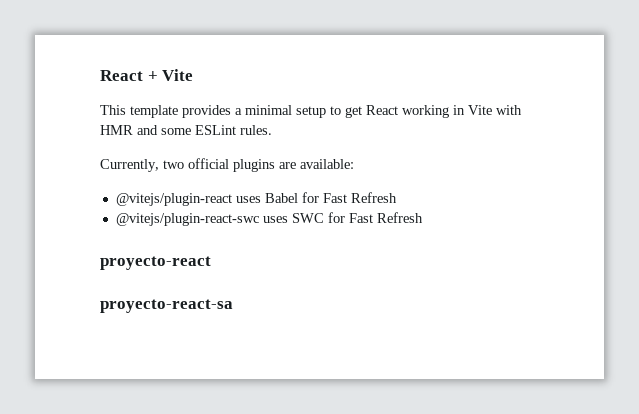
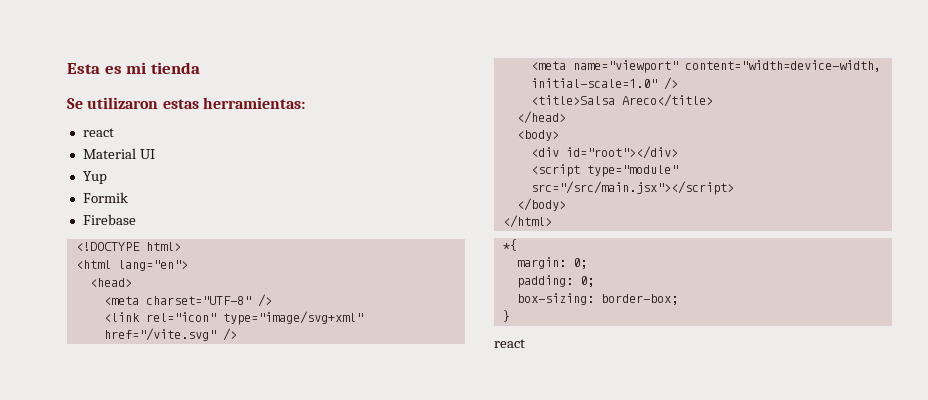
[100,69,194,81] [100,105,522,118] [100,125,272,135] [100,158,354,172] [115,192,397,206] [115,212,423,226] [100,256,211,270] [100,299,233,313] React + Vite // This template provides a minimal setup to get React working in Vite with HMR and some ESLint rules. // Currently, two official plugins are available: // @vitejs/plugin-react uses Babel for Fast Refresh // @vitejs/plugin-react-swc uses SWC for Fast Refresh // proyecto-react // proyecto-react-sa -> [67,62,200,74] [67,97,305,109] [82,128,114,137] [82,148,155,159] [82,171,107,184] [82,192,128,203] [82,214,136,225] [75,242,181,251] [75,260,188,271] [89,278,132,287] [103,294,272,307] [103,311,363,325] [103,328,237,341] [530,60,881,73] [530,77,678,90] [530,94,713,107] [516,111,566,124] [516,130,559,141] [530,146,678,159] [530,164,678,177] [530,181,734,195] [516,198,566,211] [502,215,552,228] [502,239,517,251] [516,257,587,269] [516,275,594,288] [516,293,678,305] [502,310,510,322] [494,339,525,348] Esta es mi tienda // Se utilizaron estas herramientas: // react // Material UI // Yup // Formik // Firebase // <!DOCTYPE html> // <html lang="en"> // <head> // <meta charset="UTF-8" /> // <link rel="icon" type="image/svg+xml" href="/vite.svg" /> // <meta name="viewport" content="width=device-width, initial-scale=1.0" /> // <title>Salsa Areco</title> // </head> // <body> // <div id="root"></div> // <script type="module" src="/src/main.jsx"></script> // </body> // </html> // *{ // margin: 0; // padding: 0; // box-sizing: border-box; // } // react

